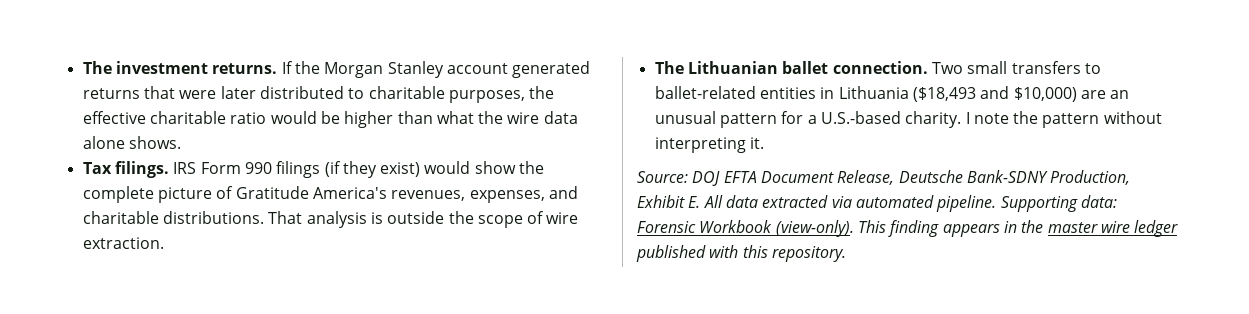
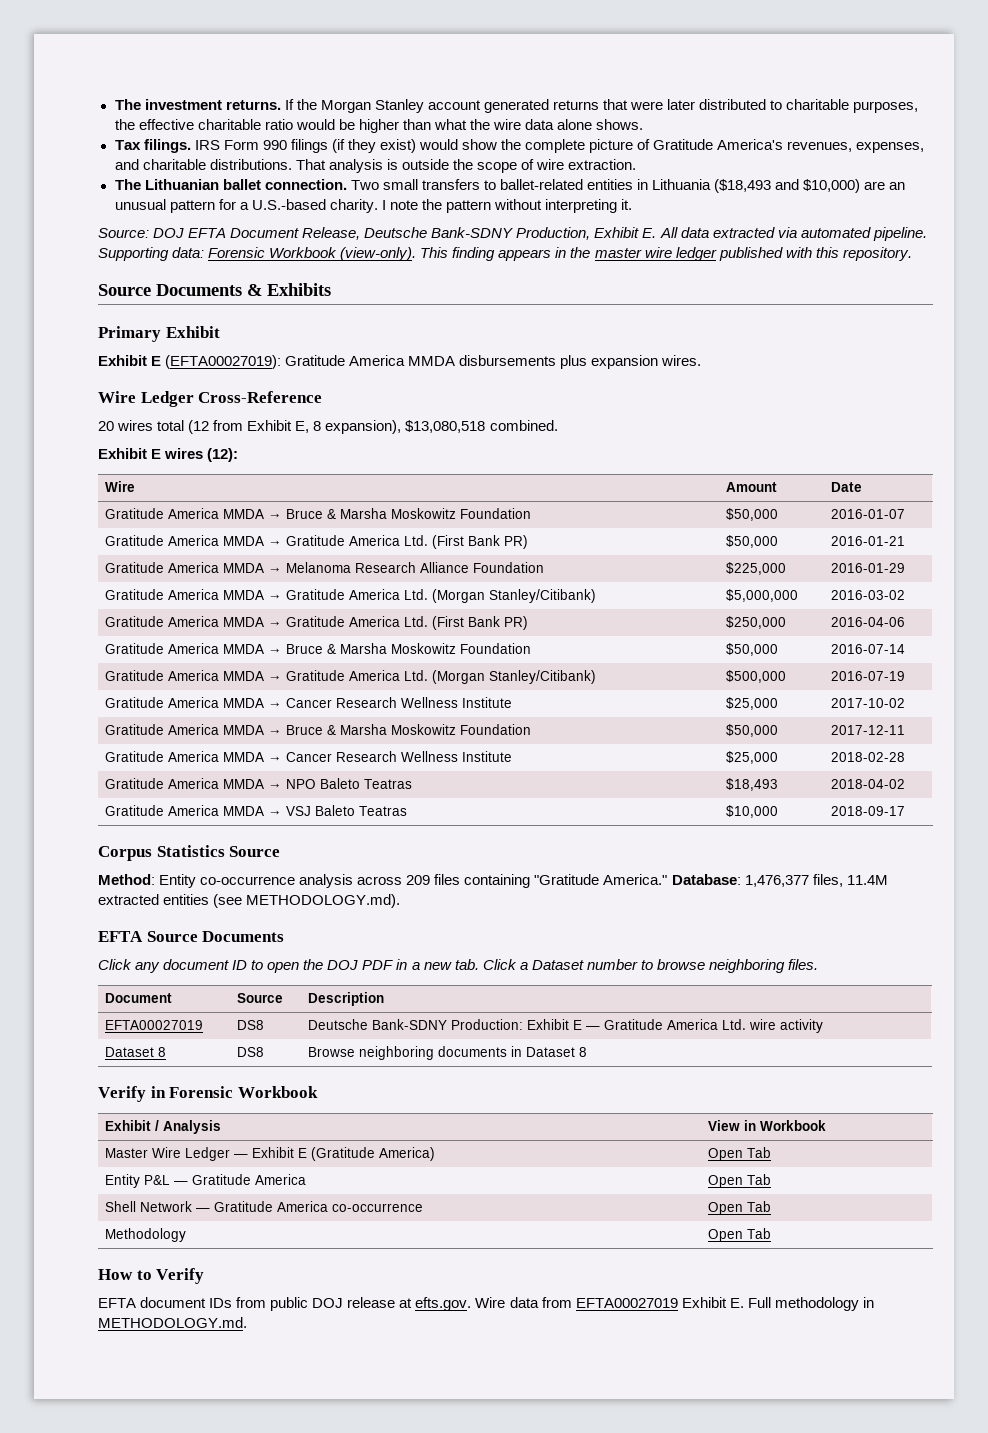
(846, 254) none -> [98,283,331,296] [98,326,220,342] [98,355,702,369] [98,391,323,407] [98,420,558,434] [98,448,239,462] [104,481,135,492] [725,482,777,492] [830,482,862,492] [104,508,531,519] [725,508,778,521] [830,509,905,519] [104,535,528,549] [725,535,778,548] [830,536,905,546] [104,562,544,573] [725,562,786,575] [830,563,905,573] [104,589,596,603] [725,589,798,602] [830,590,905,600] [104,616,528,630] [725,616,786,629] [830,617,905,627] [104,643,531,654] [725,643,778,656] [830,644,905,654] [104,670,596,684] [725,670,786,683] [830,671,905,681] [104,697,512,708] [725,697,778,710] [830,698,905,708] [104,724,531,735] [725,724,778,737] [830,725,905,735] [104,751,512,762] [725,751,778,764] [830,752,905,762] [104,778,412,789] [725,778,778,791] [830,779,905,789] [104,805,407,816] [725,805,778,818] [830,806,905,816] [98,845,281,861] [98,874,888,888] [98,894,401,908] [98,931,285,942] [98,959,818,973] [104,993,172,1003] [236,993,283,1003] [307,992,384,1006] [104,1020,203,1030] [236,1020,264,1030] [307,1019,823,1033] [104,1047,166,1057] [236,1047,264,1057] [307,1046,587,1060] [98,1086,318,1102] [104,1120,221,1134] [707,1120,826,1131] [104,1147,435,1161] [707,1147,771,1161] [104,1174,306,1188] [707,1174,771,1188] [104,1201,423,1212] [707,1201,771,1215] [104,1228,186,1242] [707,1228,771,1242] [98,1268,205,1284] [98,1297,874,1311] [98,1317,247,1328] // Source Documents & Exhibits // Primary Exhibit // Exhibit E (EFTA00027019): Gratitude America MMDA disbursements plus expansion wires. // Wire Ledger Cross-Reference // 20 wires total (12 from Exhibit E, 8 expansion), $13,080,518 combined. // Exhibit E wires (12): // Wire | Amount | Date // Gratitude America MMDA → Bruce & Marsha Moskowitz Foundation | $50,000 | 2016-01-07 // Gratitude America MMDA → Gratitude America Ltd. (First Bank PR) | $50,000 | 2016-01-21 // Gratitude America MMDA → Melanoma Research Alliance Foundation | $225,000 | 2016-01-29 // Gratitude America MMDA → Gratitude America Ltd. (Morgan Stanley/Citibank) | $5,000,000 | 2016-03-02 // Gratitude America MMDA → Gratitude America Ltd. (First Bank PR) | $250,000 | 2016-04-06 // Gratitude America MMDA → Bruce & Marsha Moskowitz Foundation | $50,000 | 2016-07-14 // Gratitude America MMDA → Gratitude America Ltd. (Morgan Stanley/Citibank) | $500,000 | 2016-07-19 // Gratitude America MMDA → Cancer Research Wellness Institute | $25,000 | 2017-10-02 // Gratitude America MMDA → Bruce & Marsha Moskowitz Foundation | $50,000 | 2017-12-11 // Gratitude America MMDA → Cancer Research Wellness Institute | $25,000 | 2018-02-28 // Gratitude America MMDA → NPO Baleto Teatras | $18,493 | 2018-04-02 // Gratitude America MMDA → VSJ Baleto Teatras | $10,000 | 2018-09-17 // Corpus Statistics Source // Method: Entity co-occurrence analysis across 209 files containing "Gratitude America." Database: 1,476,377 files, 11.4M extracted entities (see METHODOLOGY.md). // EFTA Source Documents // Click any document ID to open the DOJ PDF in a new tab. Click a Dataset number to browse neighboring files. // Document | Source | Description // EFTA00027019 | DS8 | Deutsche Bank-SDNY Production: Exhibit E — Gratitude America Ltd. wire activity // Dataset 8 | DS8 | Browse neighboring documents in Dataset 8 // Verify in Forensic Workbook // Exhibit / Analysis | View in Workbook // Master Wire Ledger — Exhibit E (Gratitude America) | Open Tab // Entity P&L — Gratitude America | Open Tab // Shell Network — Gratitude America co-occurrence | Open Tab // Methodology | Open Tab // How to Verify // EFTA document IDs from public DOJ release at efts.gov. Wire data from EFTA00027019 Exhibit E. Full methodology in METHODOLOGY.md.

